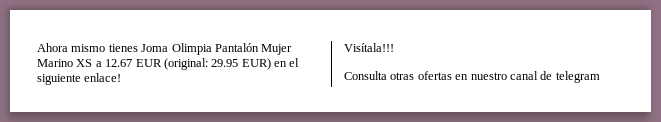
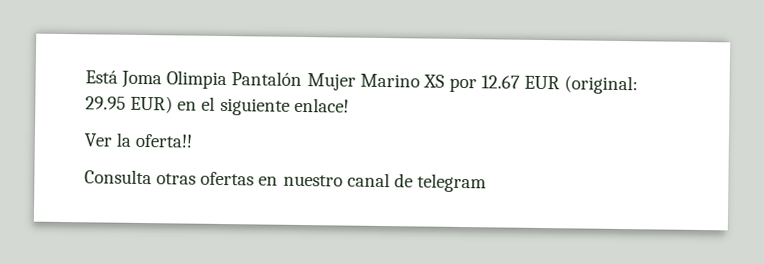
[37,43,138,52] Ahora mismo tienes -> [85,70,118,84] Está
[95,61,102,67] a -> [448,77,477,93] por
[344,43,394,52] Visítala!!! -> [84,132,193,148] Ver la oferta!!

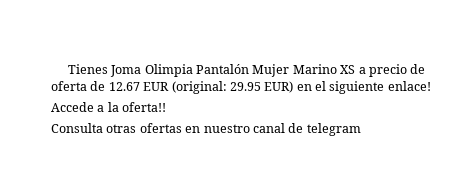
[85,70,118,84] Está -> [67,64,108,74] Tienes
[448,77,477,93] por -> [358,64,426,77] [51,81,106,91] a precio de oferta de
[84,133,112,147] Ver -> [51,102,105,112] Accede a

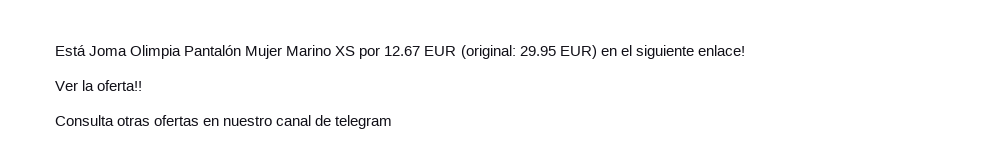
[67,64,108,74] Tienes -> [55,45,86,56] Está
[358,64,426,77] [51,81,106,91] a precio de oferta de -> [359,47,381,59] por
[51,102,105,112] Accede a -> [55,81,78,91] Ver

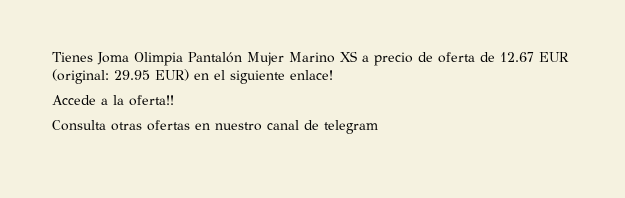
[55,45,86,56] Está -> [52,52,93,62] Tienes
[359,47,381,59] por -> [362,52,495,66] a precio de oferta de
[55,81,78,91] Ver -> [52,95,108,105] Accede a

